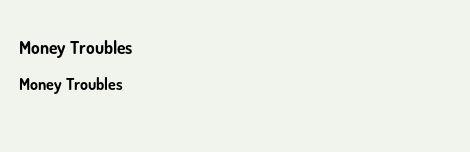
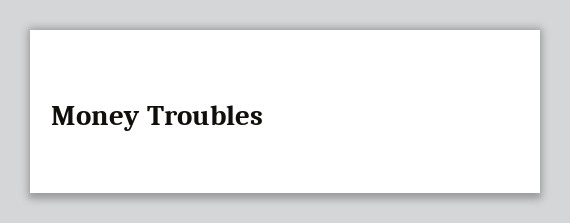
[19,40,132,58] [19,77,124,94] Money Troubles // Money Troubles -> [51,105,263,131] Money Troubles

